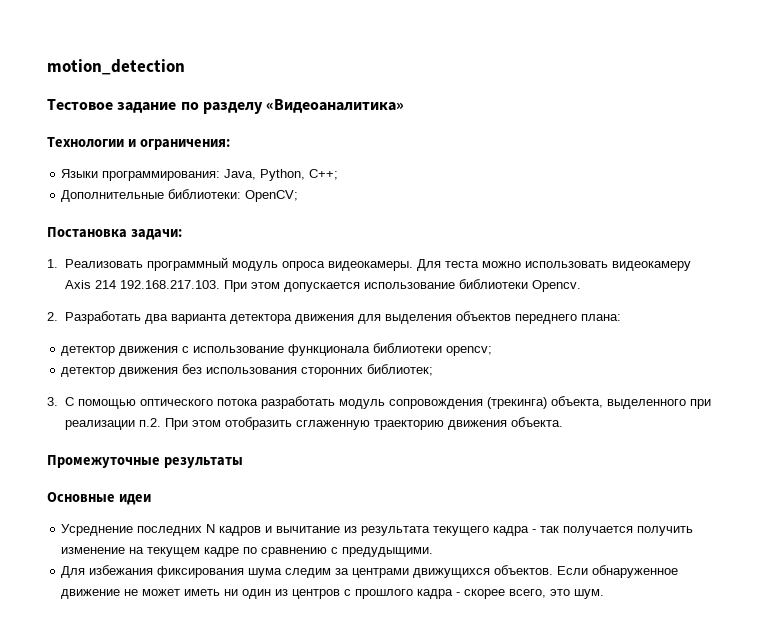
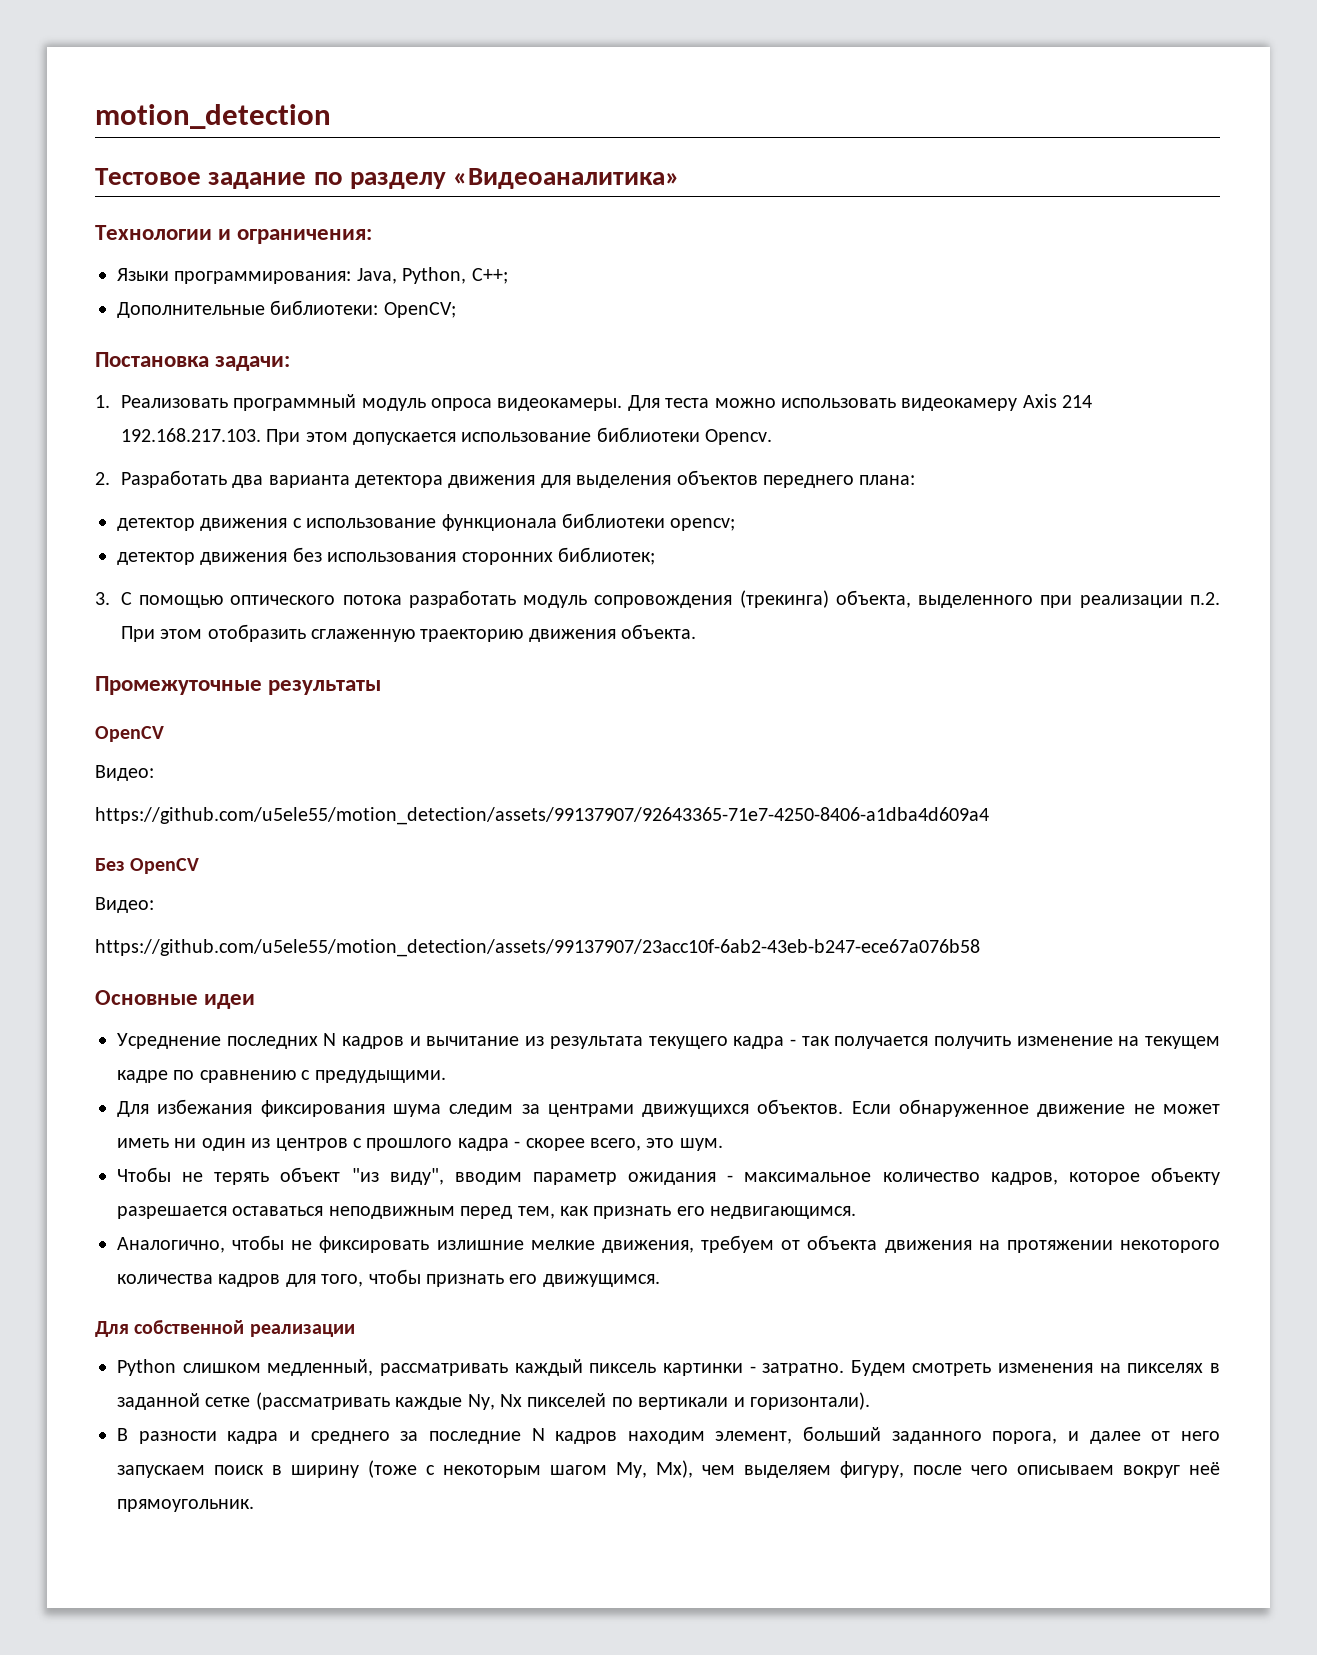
(243, 462) none -> [95,726,164,742] [95,765,154,781] [95,807,989,825] [95,858,200,874] [95,897,154,913] [95,939,980,957] // OpenCV // Видео: // https://github.com/u5ele55/motion_detection/assets/99137907/92643365-71e7-4250-8406-a1dba4d609a4 // Без OpenCV // Видео: // https://github.com/u5ele55/motion_detection/assets/99137907/23acc10f-6ab2-43eb-b247-ece67a076b58
(605, 594) none -> [117,1167,1220,1185] [117,1206,857,1219] [117,1235,1221,1253] [117,1269,660,1287] [95,1320,355,1337] [117,1359,1220,1376] [117,1392,870,1410] [117,1426,1220,1444] [117,1460,1220,1478] [117,1499,254,1512] // Чтобы не терять объект "из виду", вводим параметр ожидания - максимальное количество кадров, которое объекту разрешается оставаться неподвижным перед тем, как признать его недвигающимся. // Аналогично, чтобы не фиксировать излишние мелкие движения, требуем от объекта движения на протяжении некоторого количества кадров для того, чтобы признать его движущимся. // Для собственной реализации // Python слишком медленный, рассматривать каждый пиксель картинки - затратно. Будем смотреть изменения на пикселях в заданной сетке (рассматривать каждые Ny, Nx пикселей по вертикали и горизонтали). // В разности кадра и среднего за последние N кадров находим элемент, больший заданного порога, и далее от него запускаем поиск в ширину (тоже с некоторым шагом My, Mx), чем выделяем фигуру, после чего описываем вокруг неё прямоугольник.

